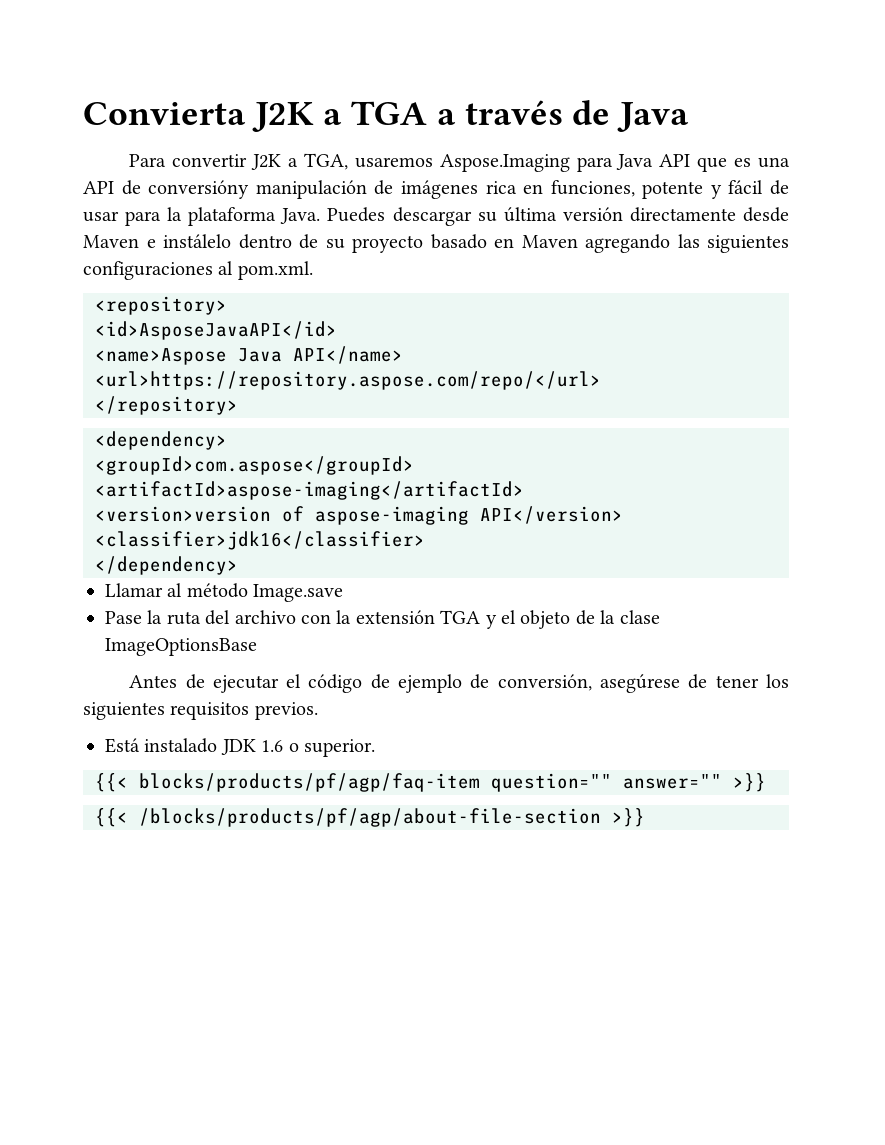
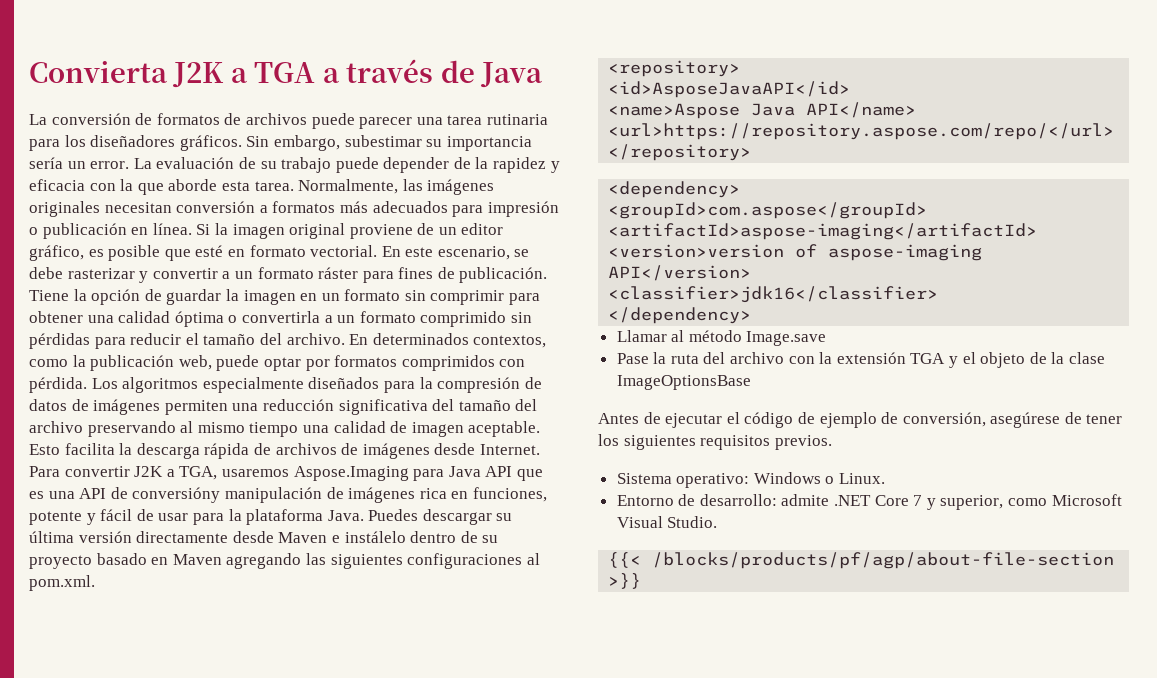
(690, 117) none -> [29,113,548,129] [29,135,532,151] [29,157,560,173] [29,179,495,195] [29,201,559,217] [29,223,504,239] [29,245,530,261] [29,267,548,283] [29,289,541,305] [29,311,532,327] [29,333,547,349] [29,355,526,371] [29,377,542,393] [29,399,538,415] [29,421,541,437] [29,443,540,459] La conversión de formatos de archivos puede parecer una tarea rutinaria para los diseñadores gráficos. Sin embargo, subestimar su importancia sería un error. La evaluación de su trabajo puede depender de la rapidez y eficacia con la que aborde esta tarea. Normalmente, las imágenes originales necesitan conversión a formatos más adecuados para impresión o publicación en línea. Si la imagen original proviene de un editor gráfico, es posible que esté en formato vectorial. En este escenario, se debe rasterizar y convertir a un formato ráster para fines de publicación. Tiene la opción de guardar la imagen en un formato sin comprimir para obtener una calidad óptima o convertirla a un formato comprimido sin pérdidas para reducir el tamaño del archivo. En determinados contextos, como la publicación web, puede optar por formatos comprimidos con pérdida. Los algoritmos especialmente diseñados para la compresión de datos de imágenes permiten una reducción significativa del tamaño del archivo preservando al mismo tiempo una calidad de imagen aceptable. Esto facilita la descarga rápida de archivos de imágenes desde Internet.
[105,738,375,757] [95,773,766,792] Está instalado JDK 1.6 o superior. // {{< blocks/products/pf/agp/faq-item question="" answer="" >}} -> [616,472,886,488] [616,494,1122,510] [616,516,718,528] Sistema operativo: Windows o Linux. // Entorno de desarrollo: admite .NET Core 7 y superior, como Microsoft Visual Studio.

